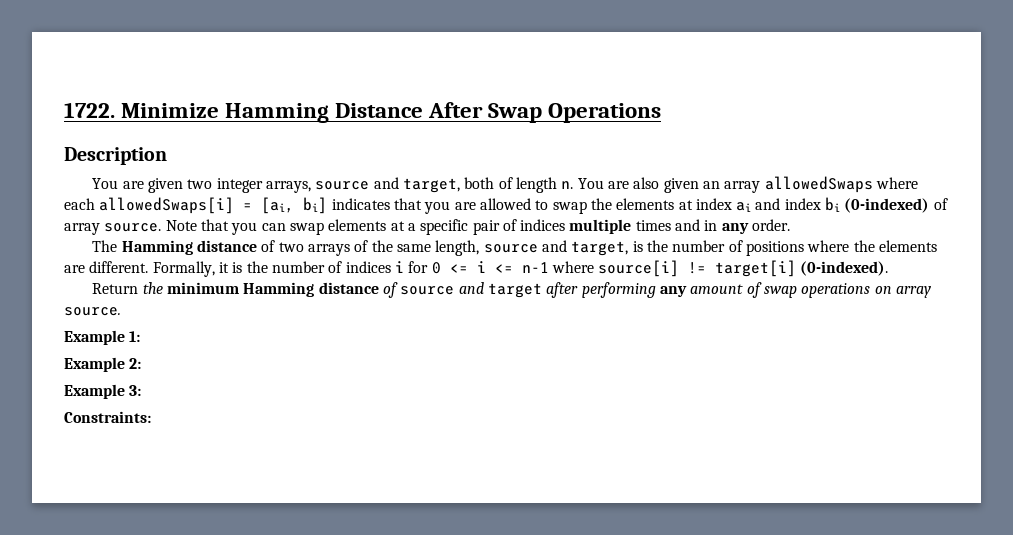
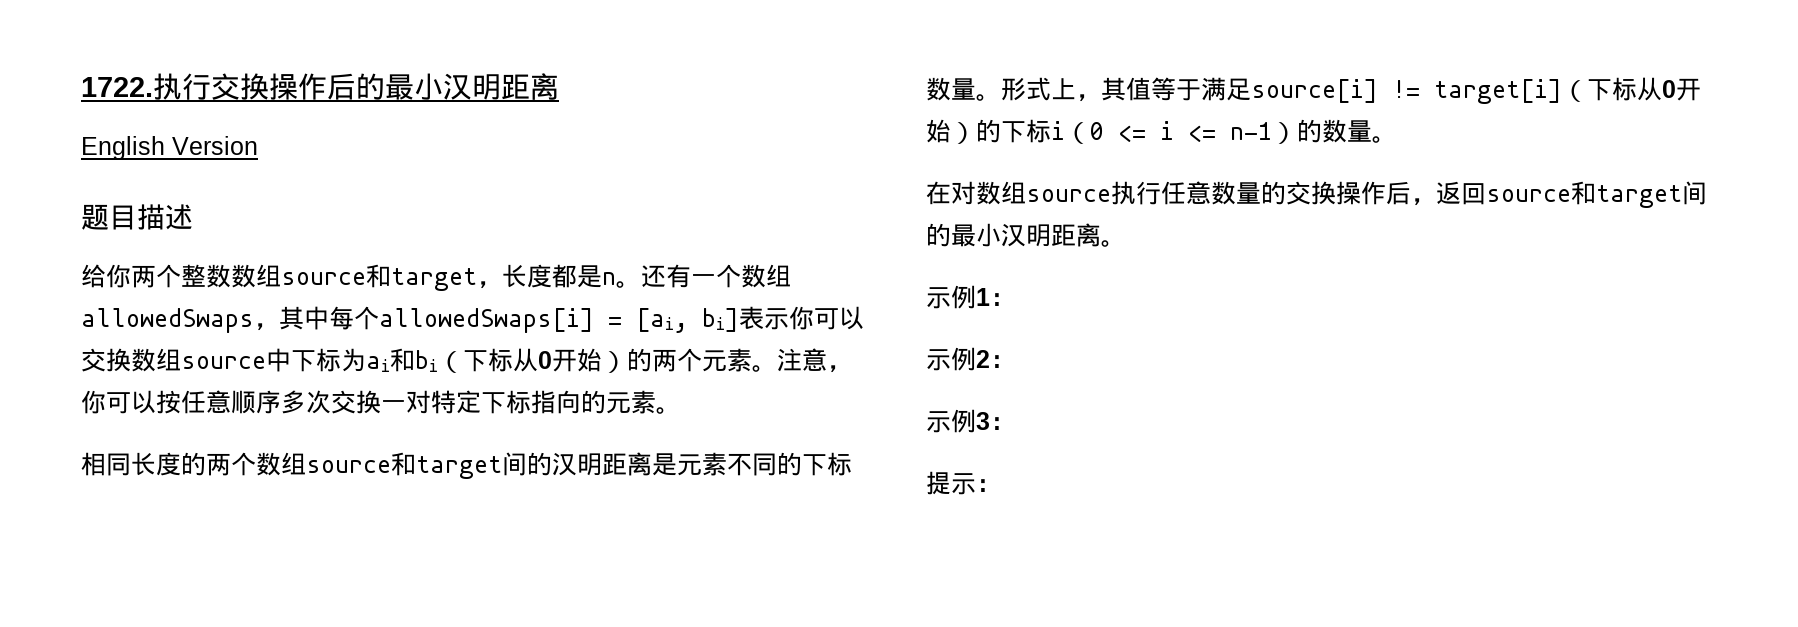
[121,102,662,123] [64,147,167,165] [92,176,918,193] [64,197,948,214] [64,219,791,235] [92,240,937,256] [64,261,429,277] Minimize Hamming Distance After Swap Operations // Description // You are given two integer arrays, source and target, both of length n. You are also given an array allowedSwaps where each allowedSwaps[i] = [ai, bi] indicates that you are allowed to swap the elements at index ai and index bi (0-indexed) of array source. Note that you can swap elements at a specific pair of indices multiple times and in any order. // The Hamming distance of two arrays of the same length, source and target, is the number of positions where the elements are different. Formally, it is the number of indices i for -> [153,73,559,100] [81,136,258,160] [81,204,193,230] [81,264,791,291] [81,306,864,333] [81,348,852,373] [81,390,681,414] [81,452,852,479] [926,77,1701,104] [926,119,1090,144] 执行交换操作后的最小汉明距离 // English Version // 题目描述 // 给你两个整数数组source和target，长度都是n。还有一个数组allowedSwaps，其中每个allowedSwaps[i] = [ai, bi]表示你可以交换数组source中下标为ai和bi（下标从0开始）的两个元素。注意，你可以按任意顺序多次交换一对特定下标指向的元素。 // 相同长度的两个数组source和target间的汉明距离是元素不同的下标数量。形式上，其值等于满足source[i] != target[i]（下标从0开始）的下标i（
[551,260,889,277] [92,282,931,298] [64,307,121,316] [64,330,141,345] [64,357,142,372] [64,384,142,399] [64,411,151,423] where source[i] != target[i] (0-indexed). // Return the minimum Hamming distance of source and target after performing any amount of swap operations on array source. // Example 1: // Example 2: // Example 3: // Constraints: -> [1272,119,1397,144] [926,181,1707,208] [926,223,1126,247] [926,285,1015,309] [926,347,1015,371] [926,409,1015,433] [926,471,1001,495] ）的数量。 // 在对数组source执行任意数量的交换操作后，返回source和target间的最小汉明距离。 // 示例1： // 示例2： // 示例3： // 提示：

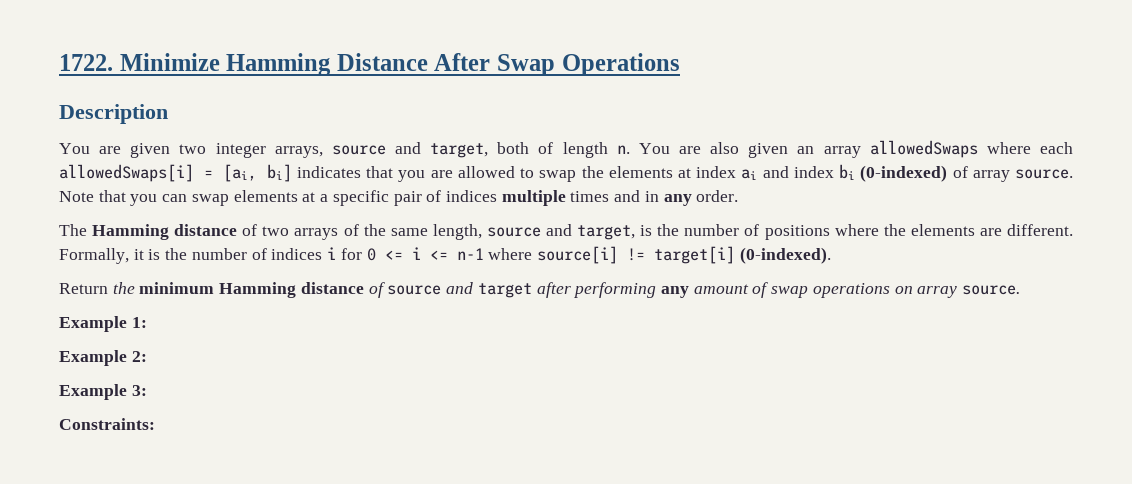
[153,73,559,100] [81,136,258,160] [81,204,193,230] [81,264,791,291] [81,306,864,333] [81,348,852,373] [81,390,681,414] [81,452,852,479] [926,77,1701,104] [926,119,1090,144] 执行交换操作后的最小汉明距离 // English Version // 题目描述 // 给你两个整数数组source和target，长度都是n。还有一个数组allowedSwaps，其中每个allowedSwaps[i] = [ai, bi]表示你可以交换数组source中下标为ai和bi（下标从0开始）的两个元素。注意，你可以按任意顺序多次交换一对特定下标指向的元素。 // 相同长度的两个数组source和target间的汉明距离是元素不同的下标数量。形式上，其值等于满足source[i] != target[i]（下标从0开始）的下标i（ -> [119,53,680,76] [59,104,168,124] [59,140,1073,158] [59,164,1074,182] [59,190,739,206] [59,224,1074,240] [59,247,362,264] Minimize Hamming Distance After Swap Operations // Description // You are given two integer arrays, source and target, both of length n. You are also given an array allowedSwaps where each allowedSwaps[i] = [ai, bi] indicates that you are allowed to swap the elements at index ai and index bi (0-indexed) of array source. Note that you can swap elements at a specific pair of indices multiple times and in any order. // The Hamming distance of two arrays of the same length, source and target, is the number of positions where the elements are different. Formally, it is the number of indices i for
[1272,119,1397,144] [926,181,1707,208] [926,223,1126,247] [926,285,1015,309] [926,347,1015,371] [926,409,1015,433] [926,471,1001,495] ）的数量。 // 在对数组source执行任意数量的交换操作后，返回source和target间的最小汉明距离。 // 示例1： // 示例2： // 示例3： // 提示： -> [488,246,831,264] [59,282,1021,298] [59,316,147,332] [59,350,147,366] [59,384,147,400] [59,418,155,430] where source[i] != target[i] (0-indexed). // Return the minimum Hamming distance of source and target after performing any amount of swap operations on array source. // Example 1: // Example 2: // Example 3: // Constraints:

